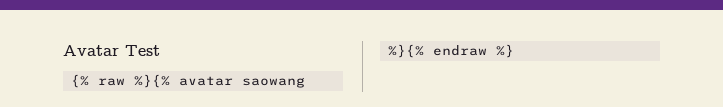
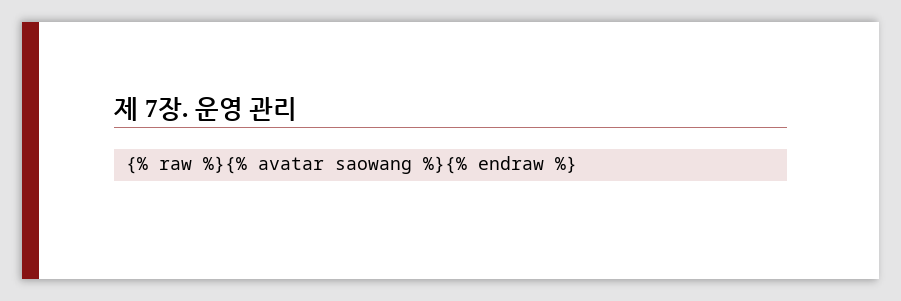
[63,45,160,56] Avatar Test -> [114,97,298,121] 제 7장. 운영 관리

